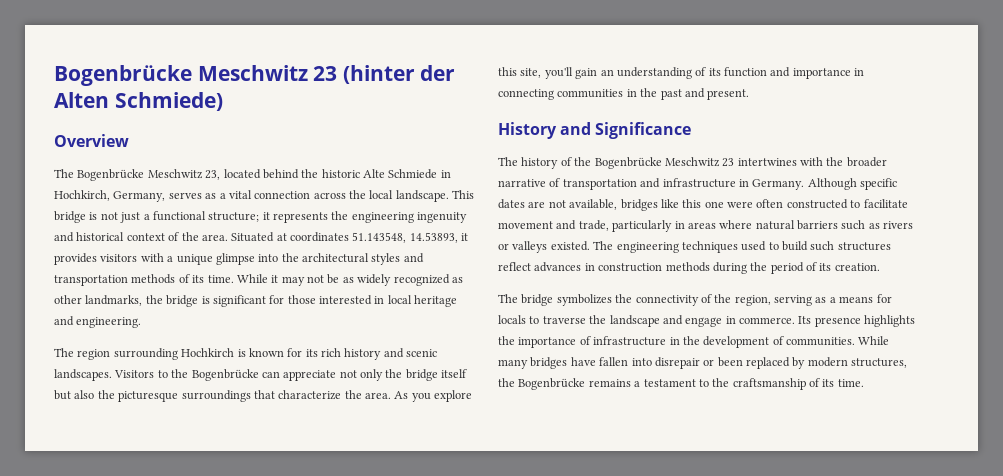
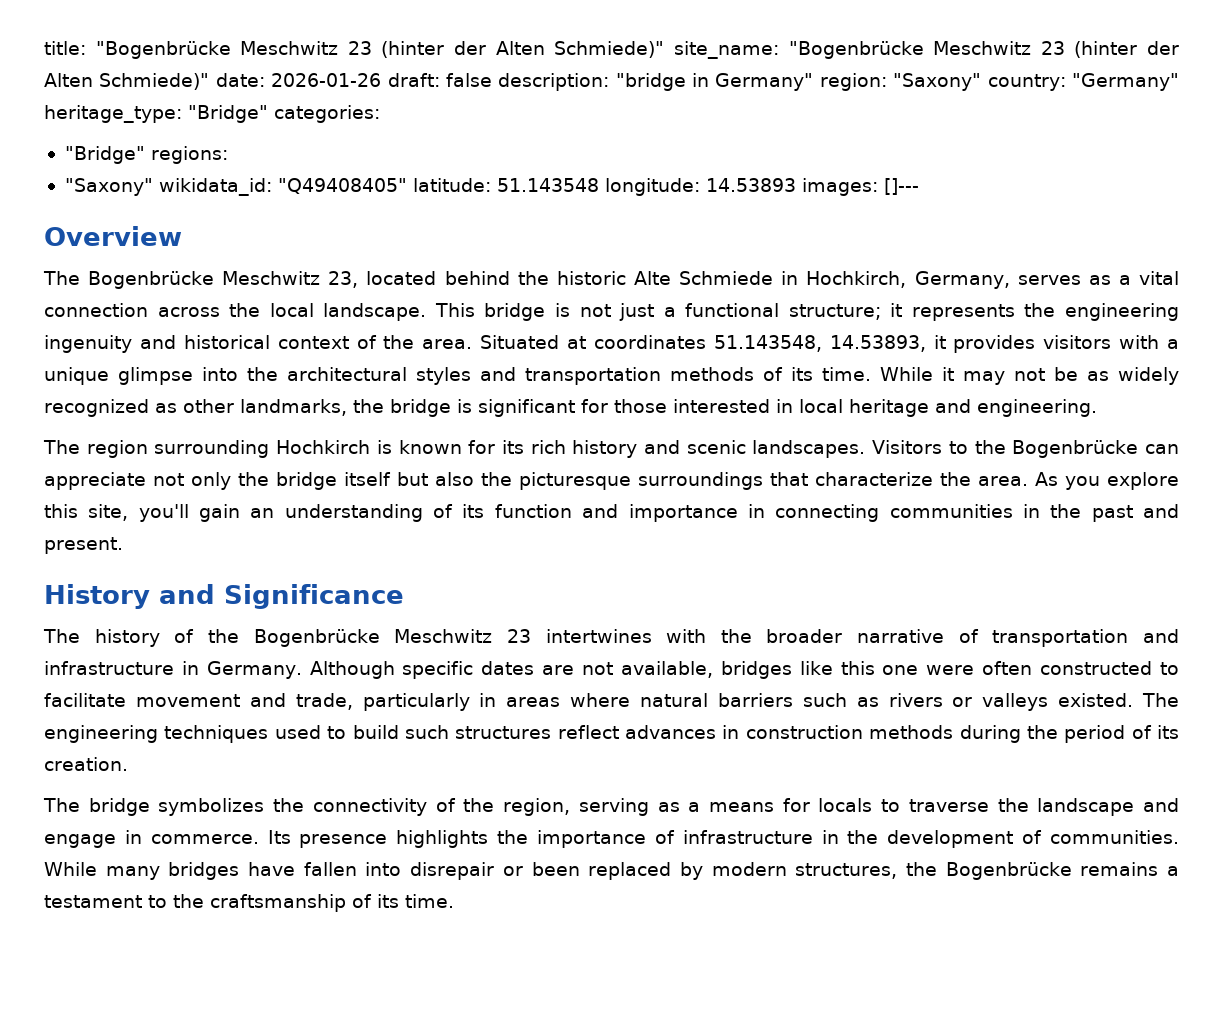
[54,65,456,86] [54,92,223,111] Bogenbrücke Meschwitz 23 (hinter der Alten Schmiede) -> [44,41,1179,59] [44,73,1179,91] [44,105,380,123] [64,146,228,164] [64,178,919,196] title: "Bogenbrücke Meschwitz 23 (hinter der Alten Schmiede)" site_name: "Bogenbrücke Meschwitz 23 (hinter der Alten Schmiede)" date: 2026-01-26 draft: false description: "bridge in Germany" region: "Saxony" country: "Germany" heritage_type: "Bridge" categories: // "Bridge" regions: // "Saxony" wikidata_id: "Q49408405" latitude: 51.143548 longitude: 14.53893 images: []---

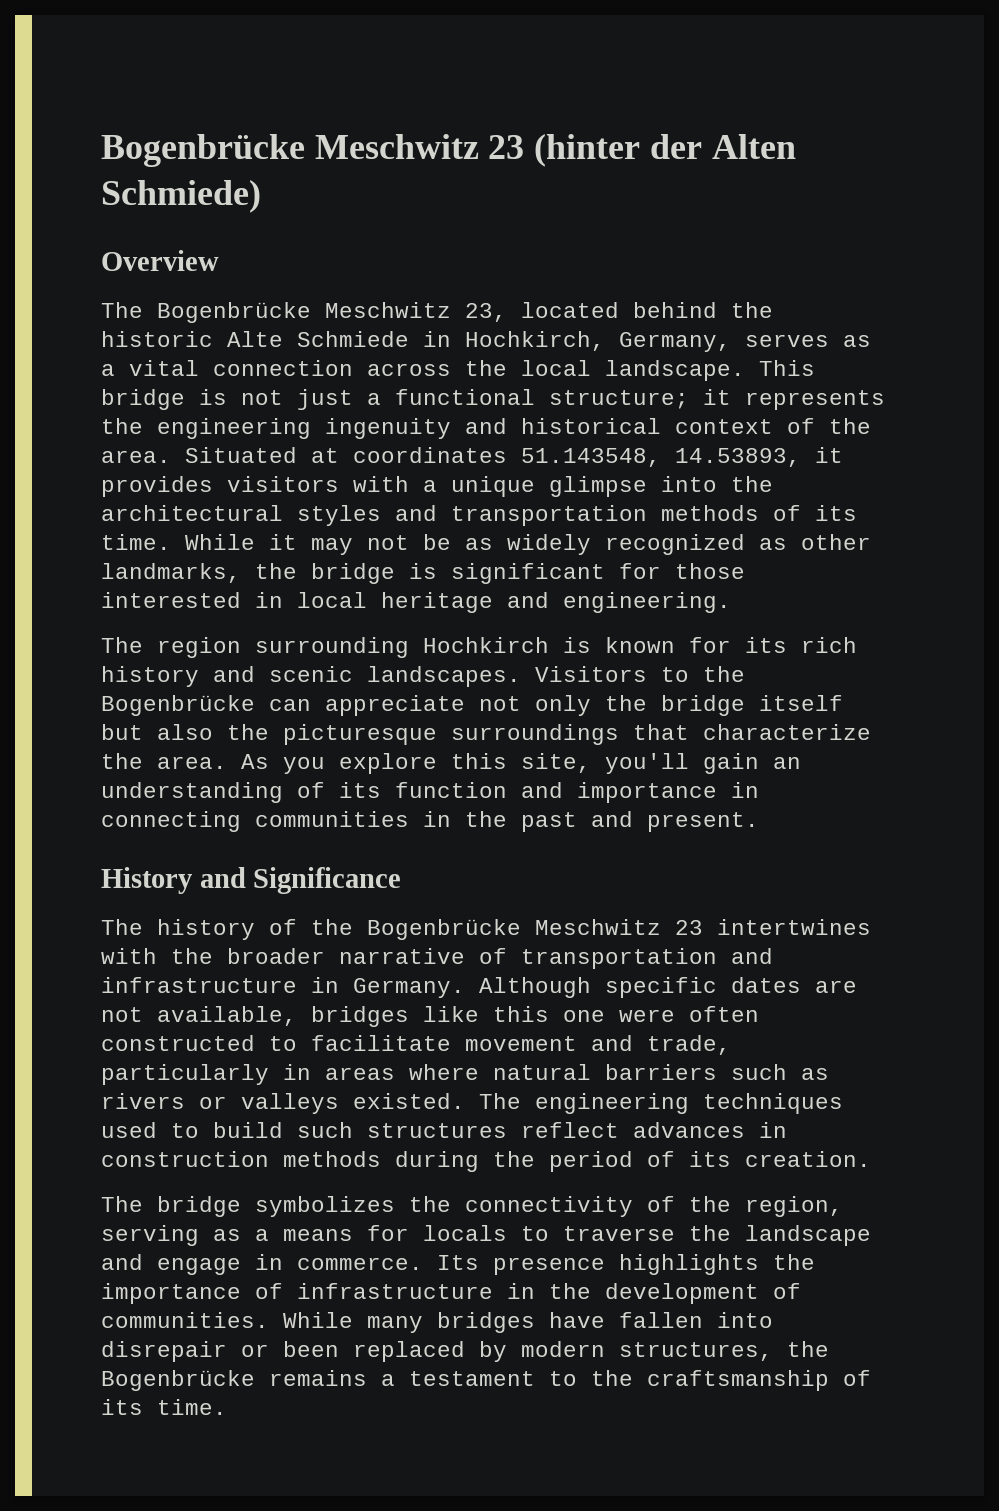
[44,41,1179,59] [44,73,1179,91] [44,105,380,123] [64,146,228,164] [64,178,919,196] title: "Bogenbrücke Meschwitz 23 (hinter der Alten Schmiede)" site_name: "Bogenbrücke Meschwitz 23 (hinter der Alten Schmiede)" date: 2026-01-26 draft: false description: "bridge in Germany" region: "Saxony" country: "Germany" heritage_type: "Bridge" categories: // "Bridge" regions: // "Saxony" wikidata_id: "Q49408405" latitude: 51.143548 longitude: 14.53893 images: []--- -> [101,134,796,167] [101,180,261,213] Bogenbrücke Meschwitz 23 (hinter der Alten Schmiede)

